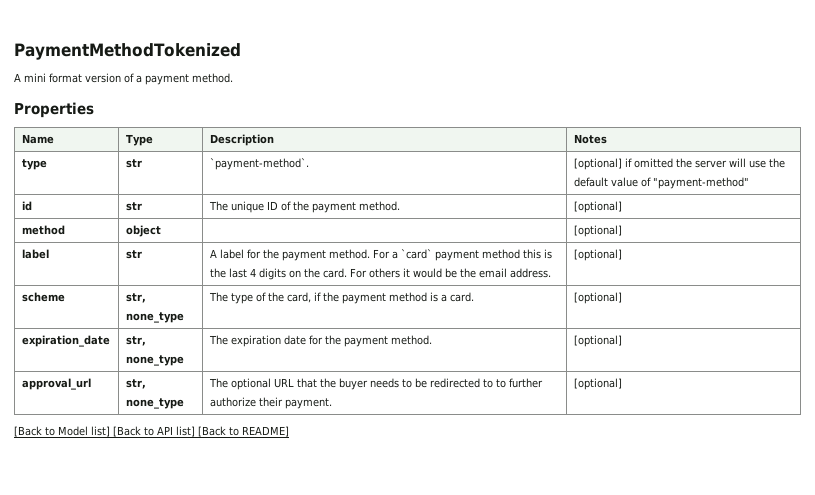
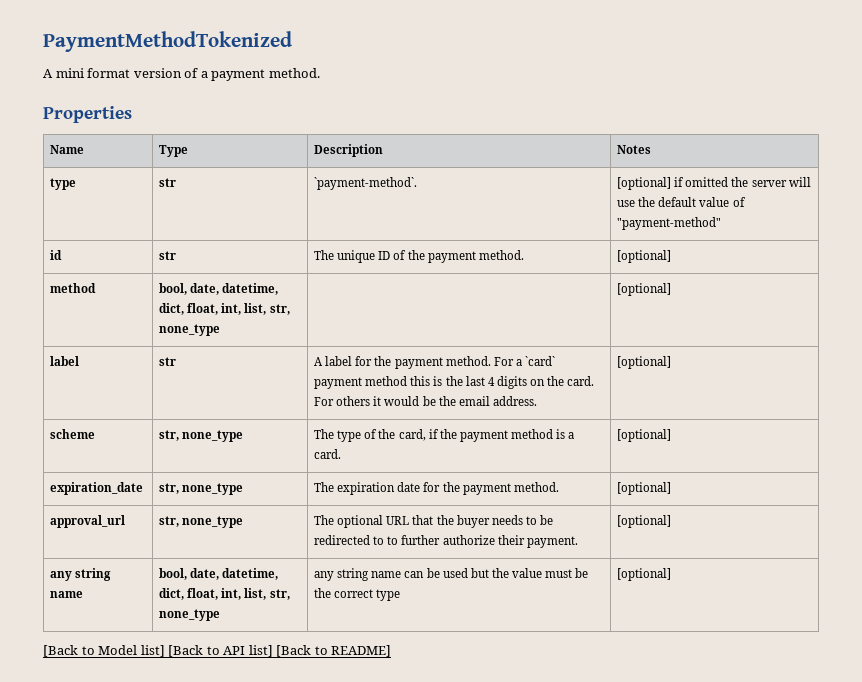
[125,225,161,237] object -> [159,283,279,295] [159,303,290,315] [159,324,221,336] bool, date, datetime, dict, float, int, list, str, none_type
(622, 384) none -> [50,568,112,581] [50,591,84,598] [159,568,279,580] [159,588,290,600] [159,609,221,621] [314,568,589,581] [314,588,401,601] [617,568,672,581] // any string name | bool, date, datetime, dict, float, int, list, str, none_type | any string name can be used but the value must be the correct type | [optional]

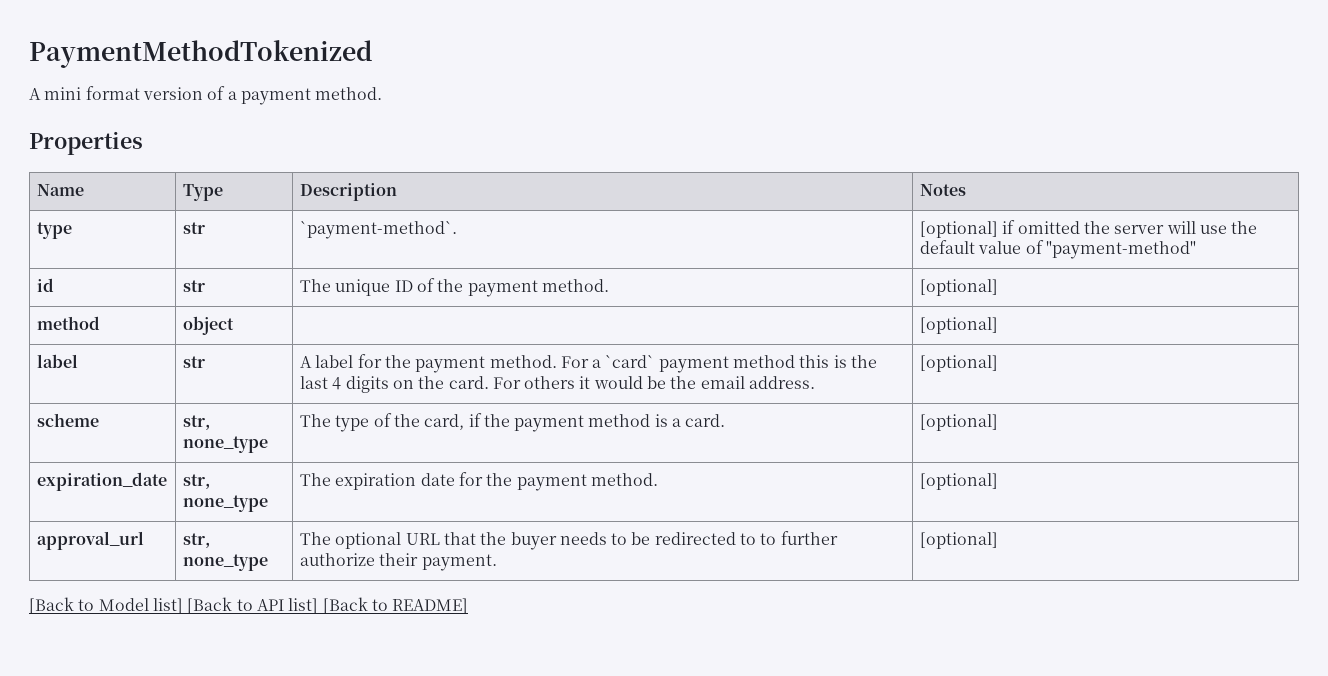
[159,283,279,295] [159,303,290,315] [159,324,221,336] bool, date, datetime, dict, float, int, list, str, none_type -> [182,316,234,335] object
[50,568,112,581] [50,591,84,598] [159,568,279,580] [159,588,290,600] [159,609,221,621] [314,568,589,581] [314,588,401,601] [617,568,672,581] // any string name | bool, date, datetime, dict, float, int, list, str, none_type | any string name can be used but the value must be the correct type | [optional] -> (998, 540) none

